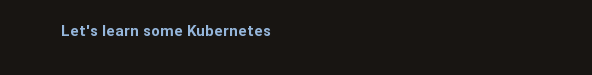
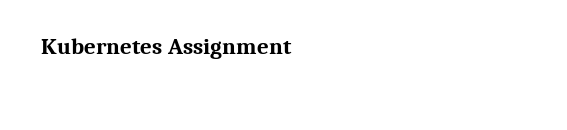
[61,25,272,36] Let's learn some Kubernetes -> [41,38,293,59] Kubernetes Assignment

